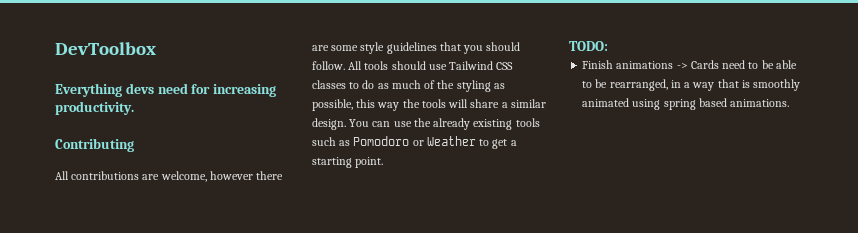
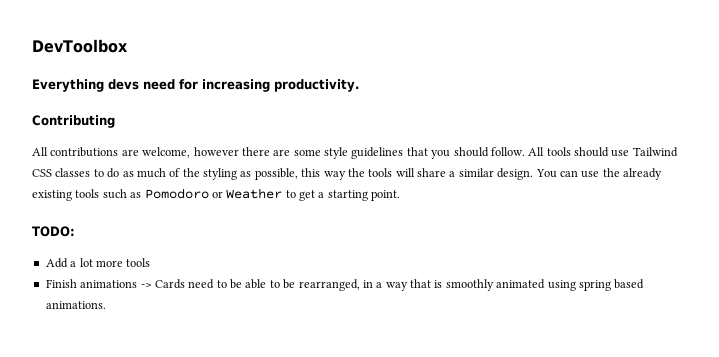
(608, 46) none -> [45,258,151,268] // Add a lot more tools

